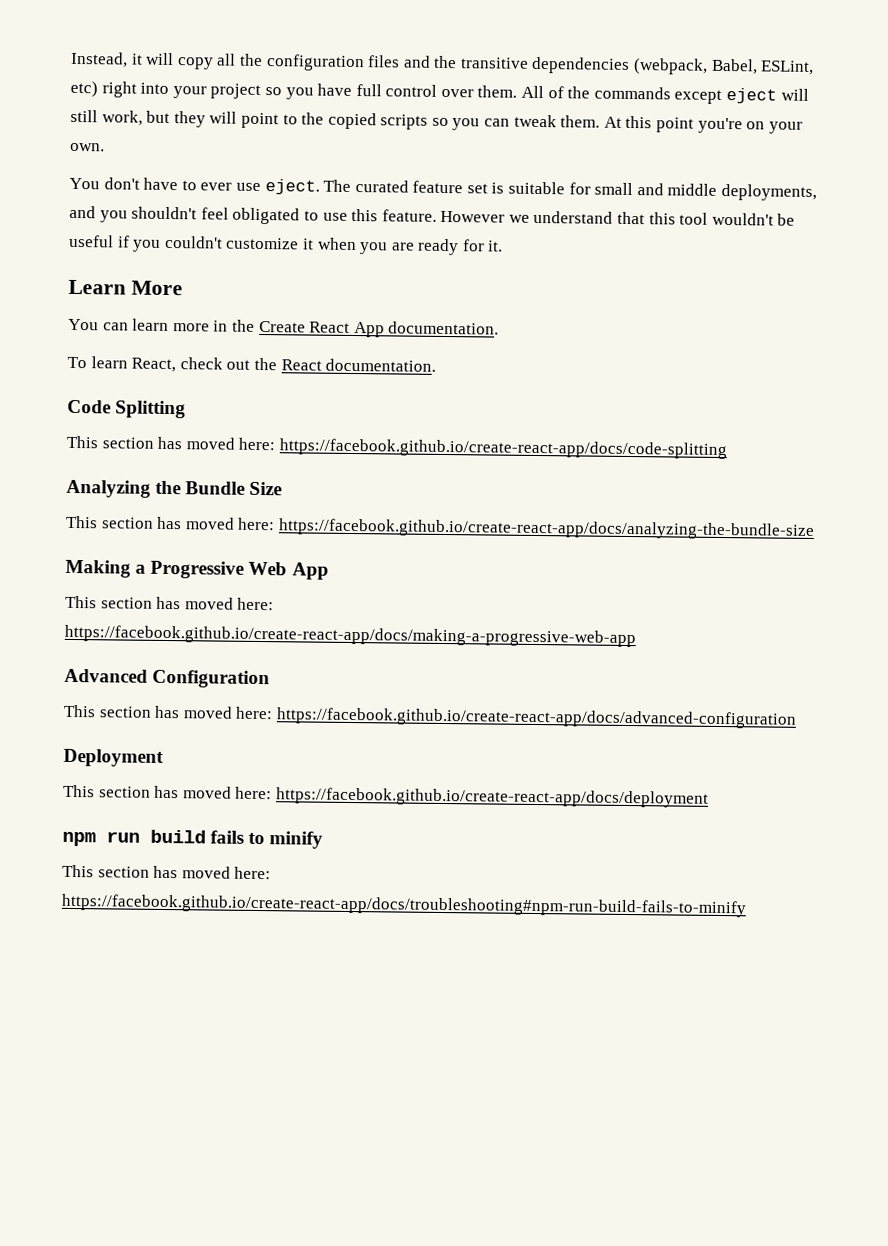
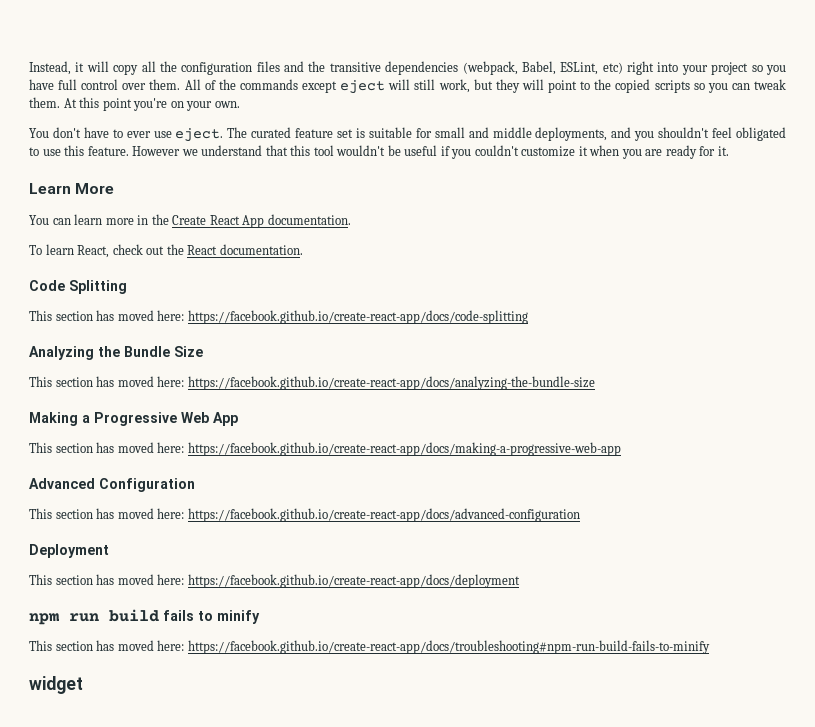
(747, 905) none -> [29,676,83,694] // widget

